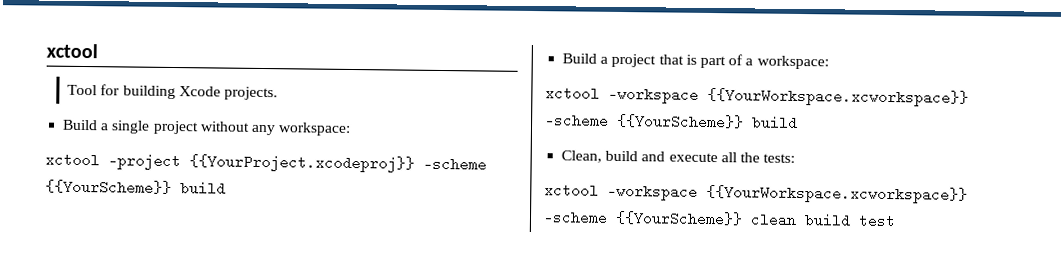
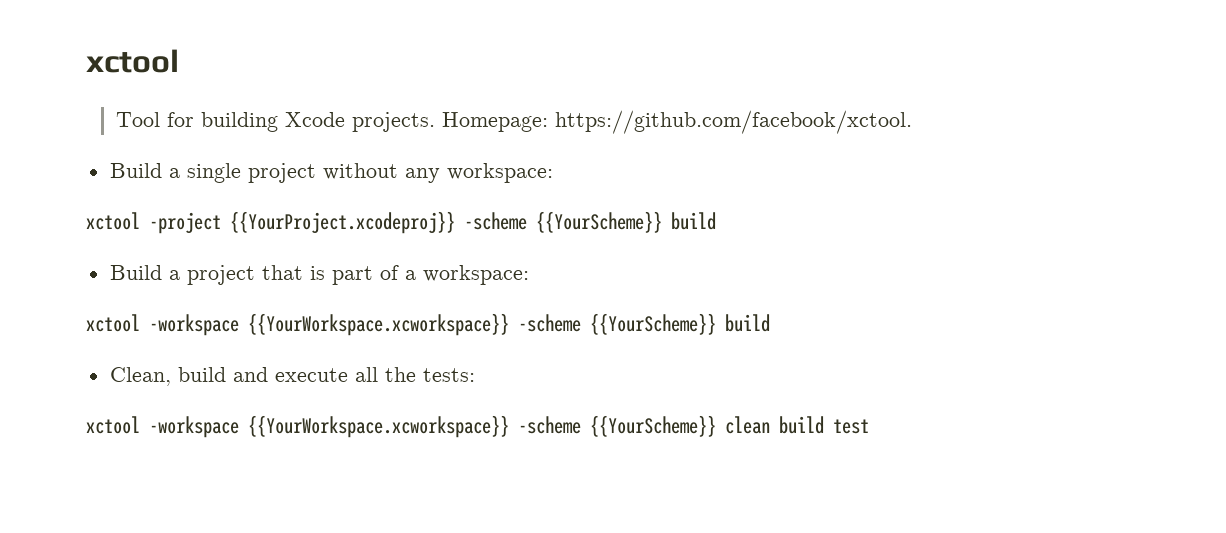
(278, 93) none -> [442,110,913,134] Homepage: https://github.com/facebook/xctool.

